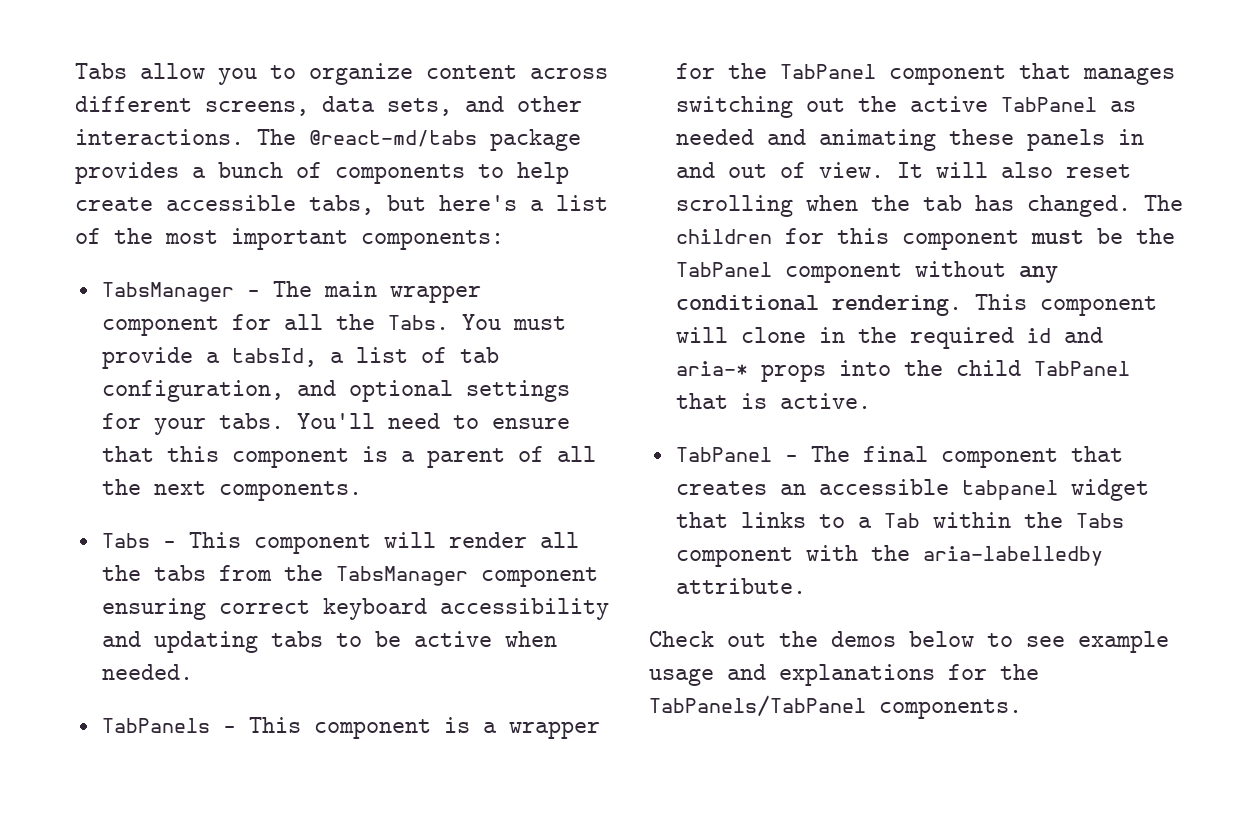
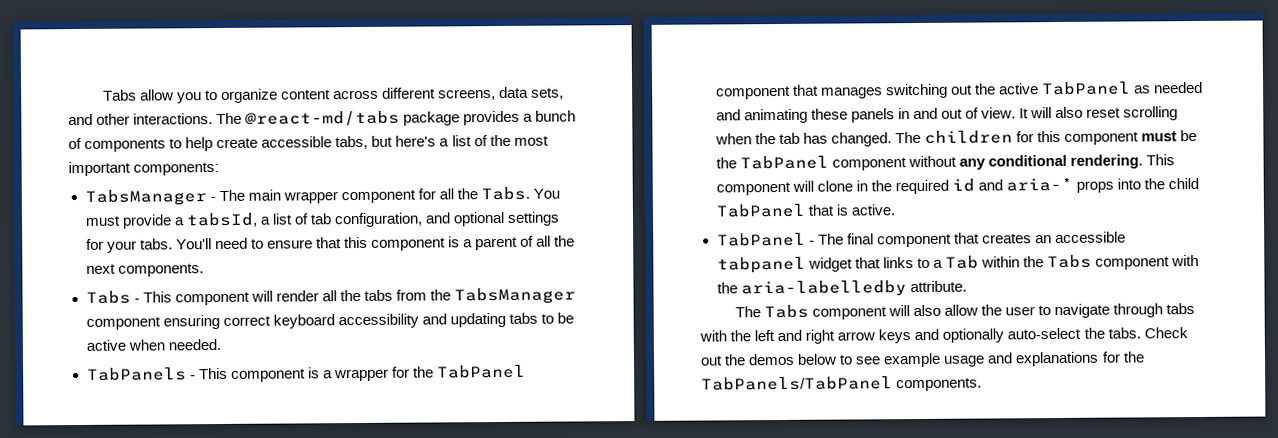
(806, 586) none -> [734,303,1196,320] [699,327,1141,344] The Tabs component will also allow the user to navigate through tabs with the left and right arrow keys and optionally auto-select the tabs.

